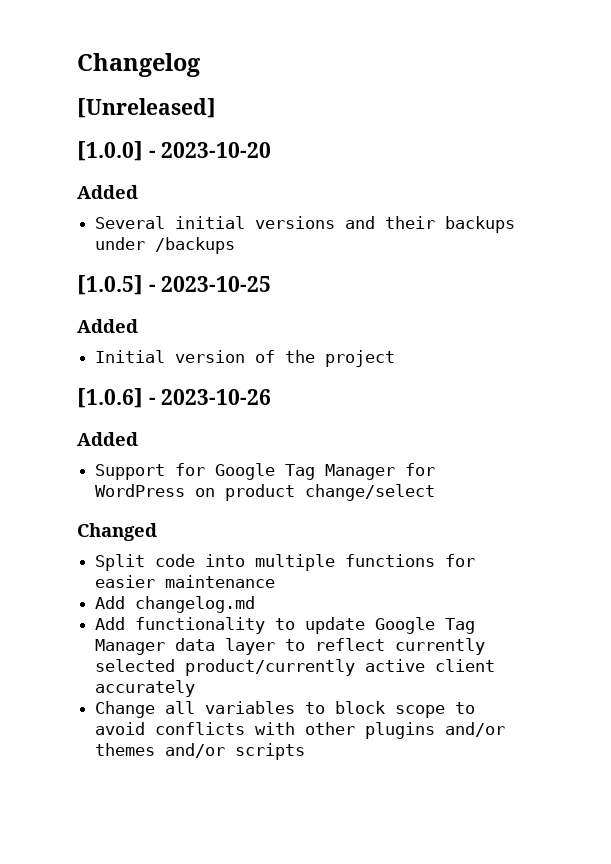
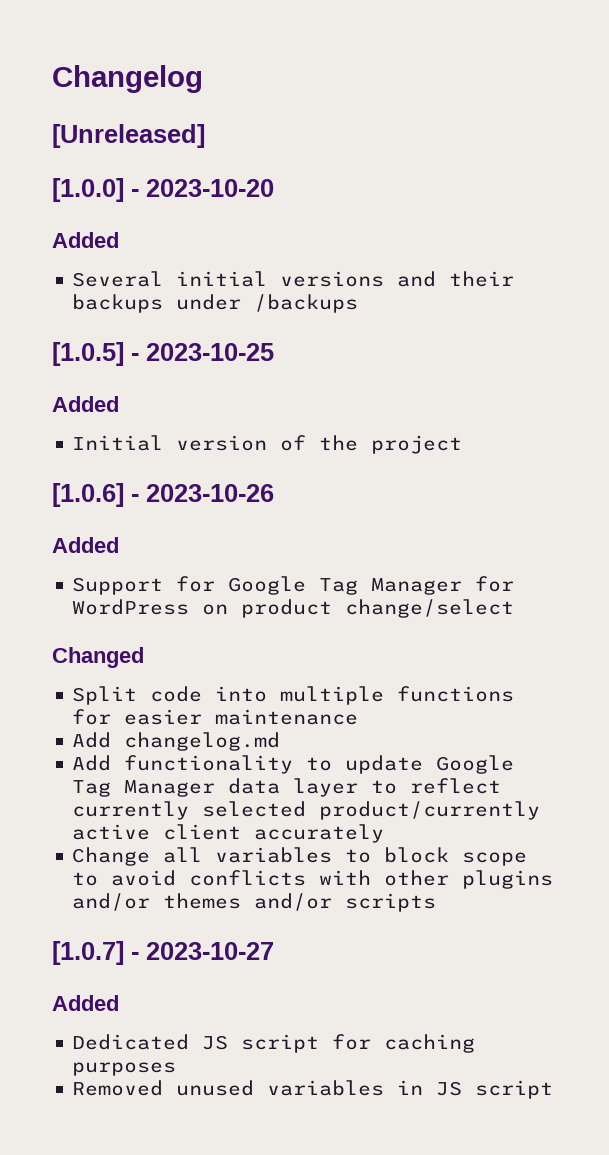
(306, 751) none -> [52,941,274,965] [52,995,119,1011] [72,1034,476,1053] [72,1062,177,1076] [72,1080,554,1099] // [1.0.7] - 2023-10-27 // Added // Dedicated JS script for caching purposes // Removed unused variables in JS script

